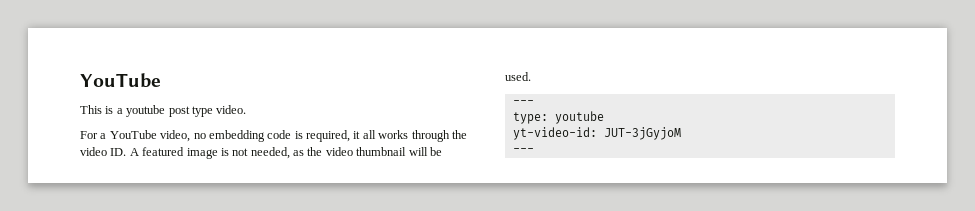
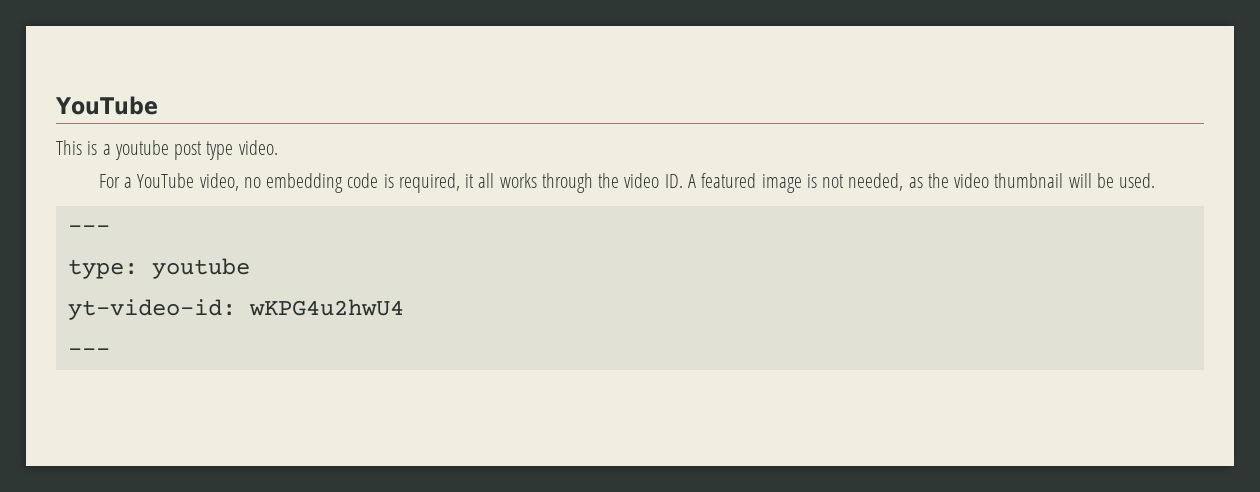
[603,127,681,140] JUT-3jGyjoM -> [248,299,404,316] wKPG4u2hwU4

